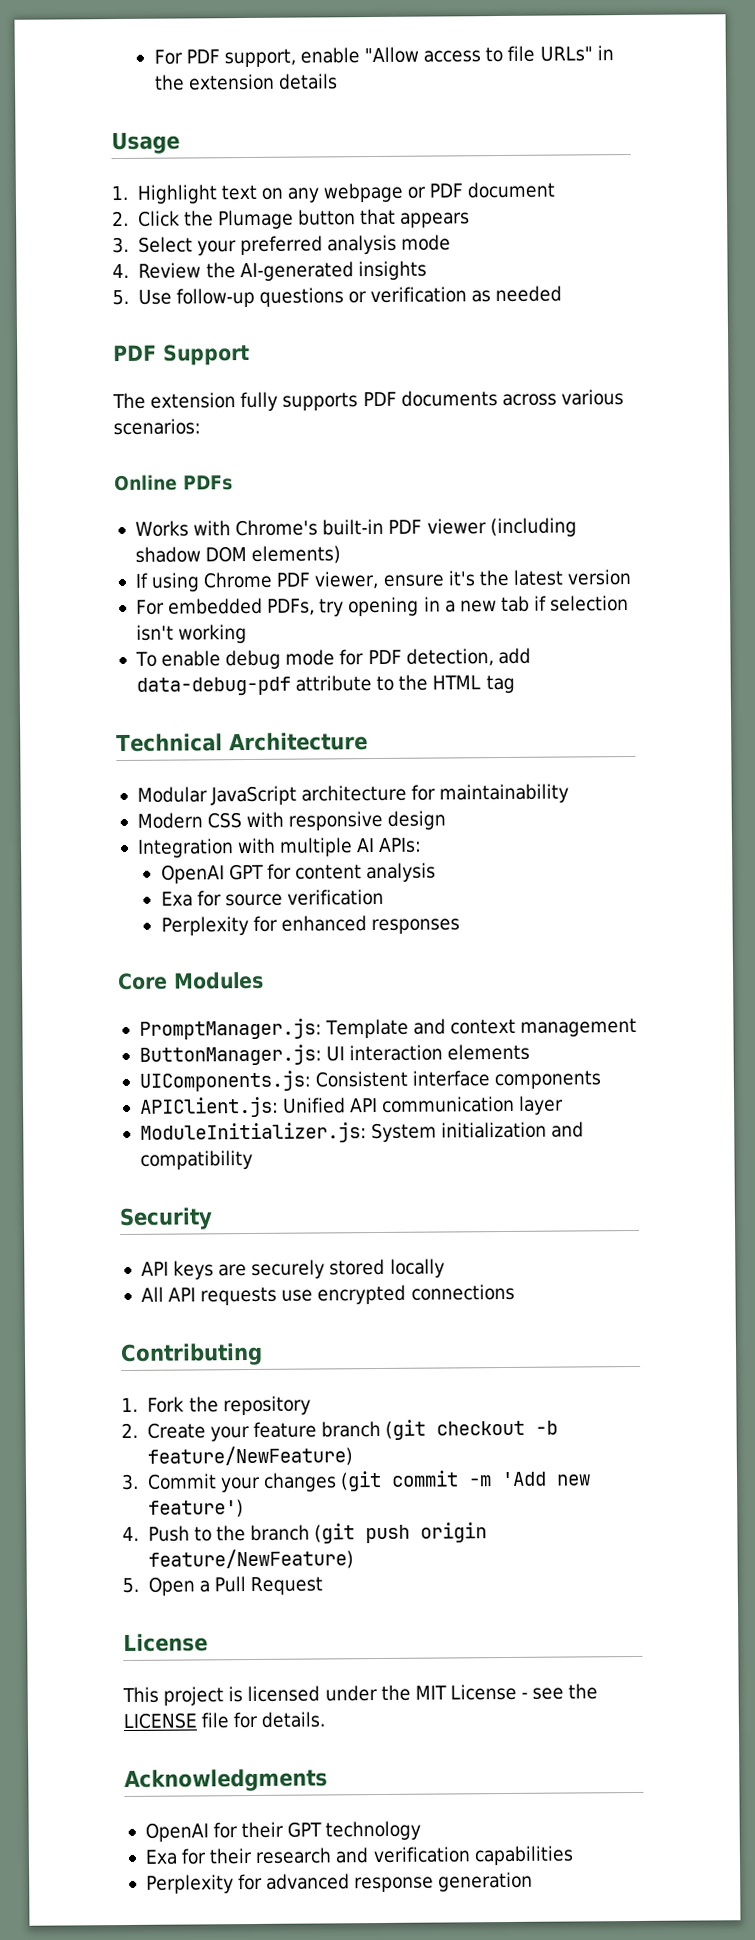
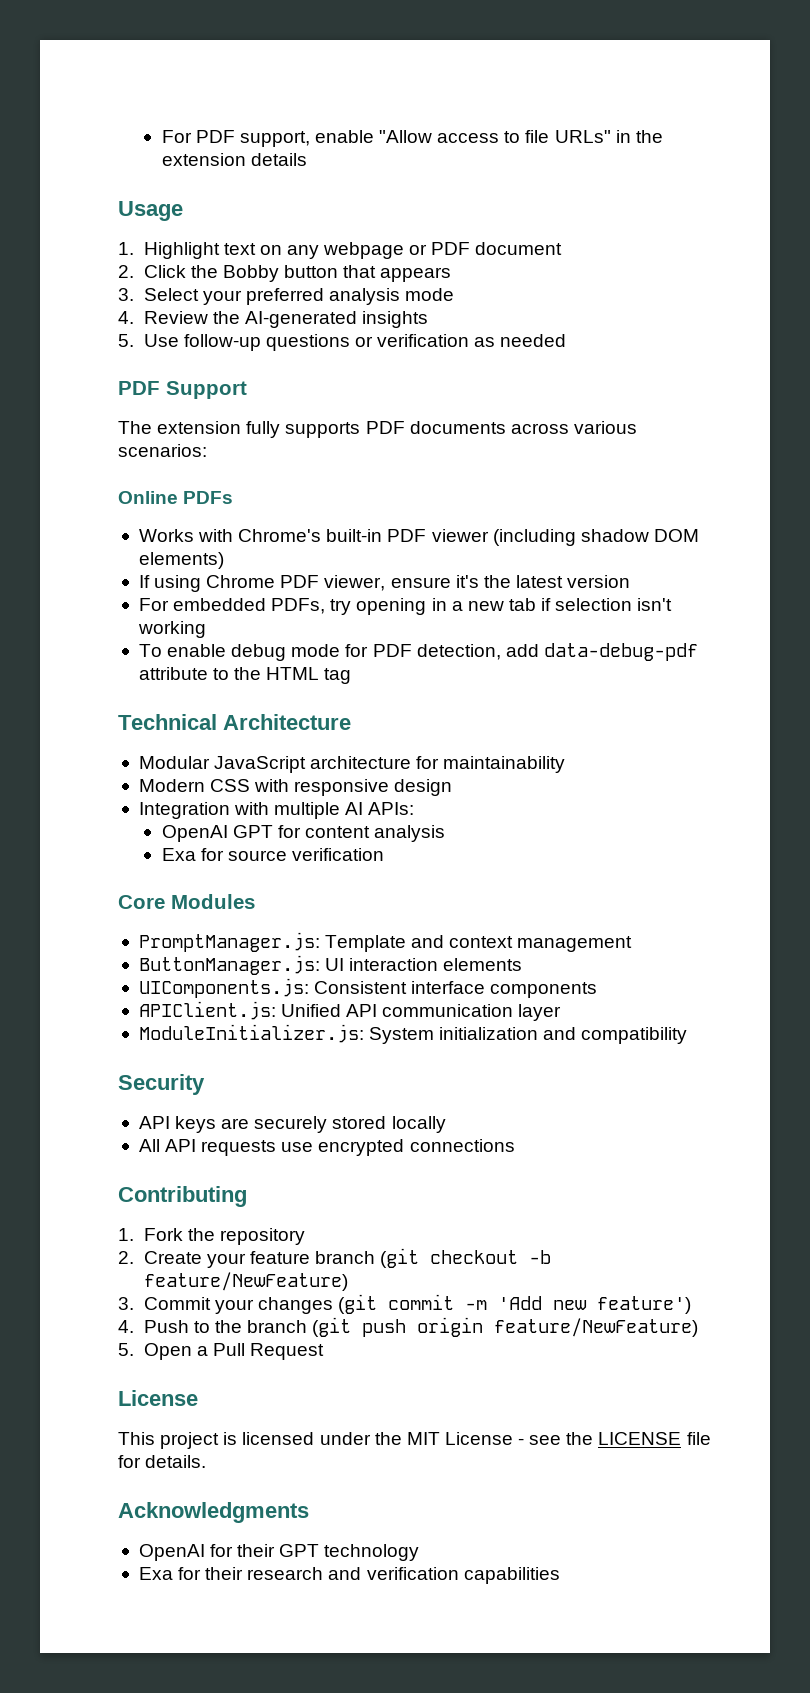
[217,209,294,230] Plumage -> [222,265,279,282] Bobby
[160,915,460,936] // Perplexity for enhanced responses -> (384, 854) none
[145,1871,534,1894] // Perplexity for advanced response generation -> (560, 1575) none

